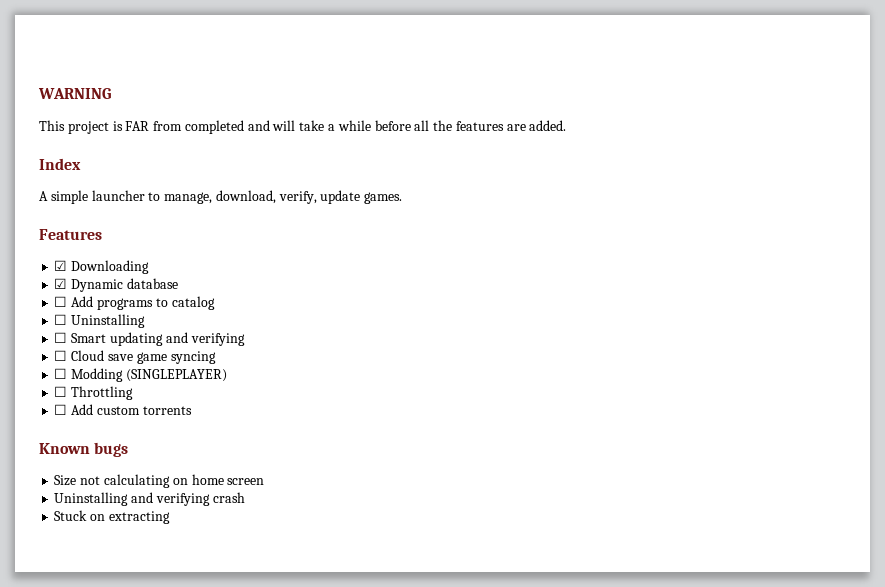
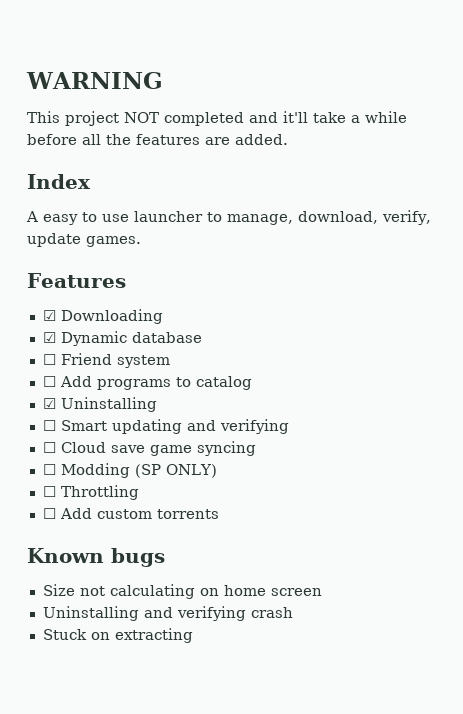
[112,121,183,131] is FAR from -> [124,112,159,123] NOT
[272,120,296,131] will -> [283,111,308,123] it'll
[50,190,88,204] simple -> [43,212,129,225] easy to use
(178, 283) none -> [42,353,170,368] // ☐ Friend system
[54,314,68,325] ☐ -> [42,398,56,409] ☑
[125,369,227,382] (SINGLEPLAYER) -> [134,464,217,478] (SP ONLY)

